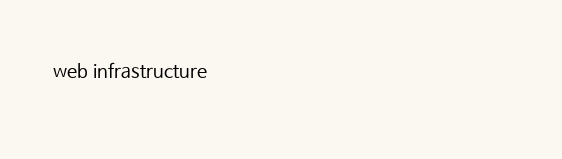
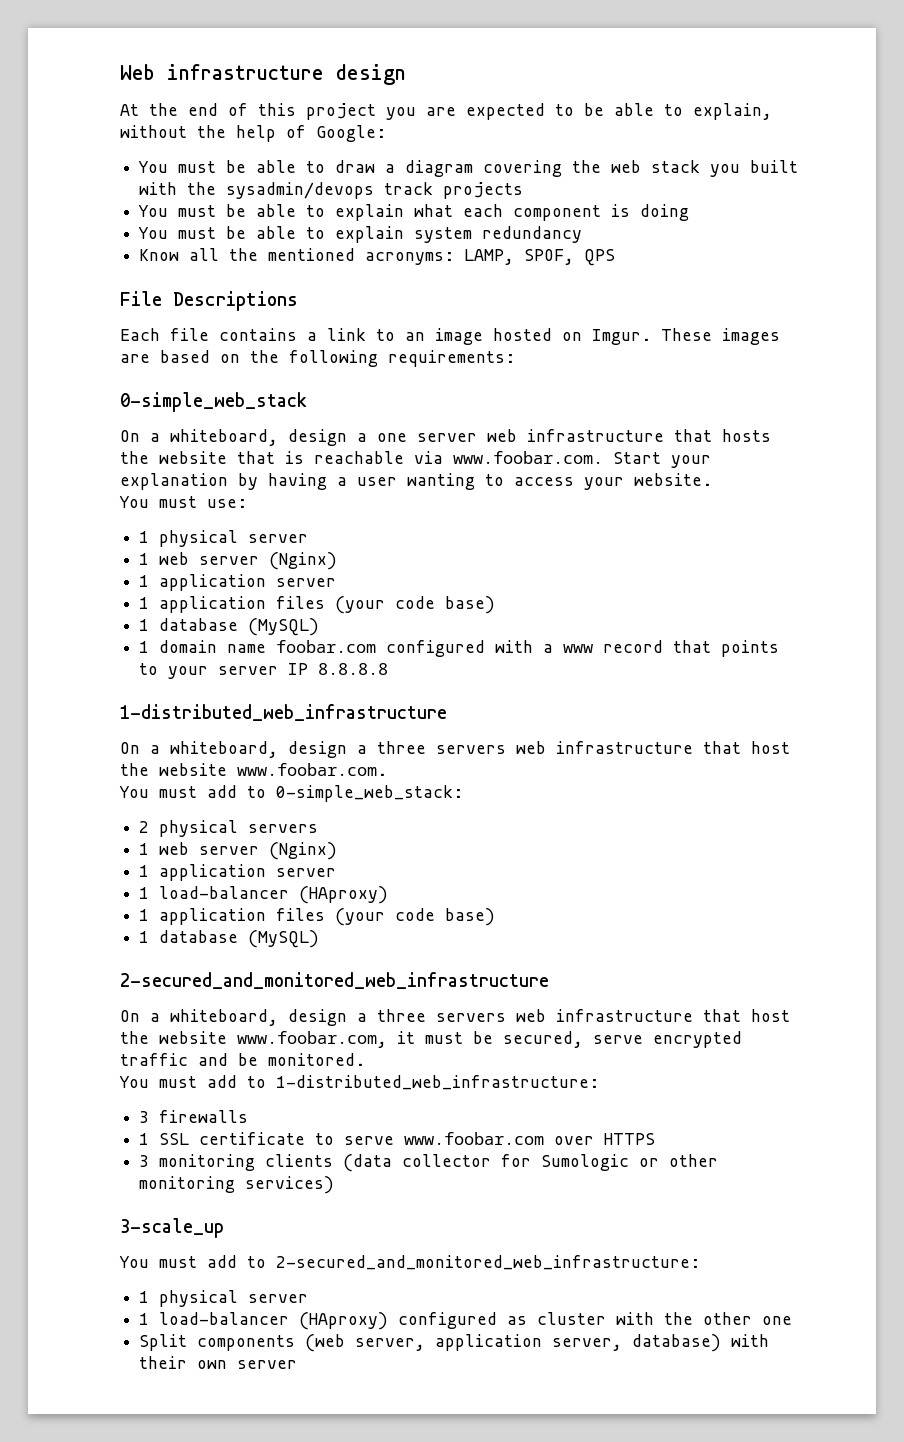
[53,62,207,79] web infrastructure -> [120,64,406,85] [120,103,772,120] [120,125,386,142] [138,160,799,177] [139,182,524,199] [138,204,690,221] [138,226,583,243] [139,248,616,266] [120,291,298,311] [120,328,780,345] [120,350,515,367] [120,392,307,412] [120,429,771,446] [120,451,711,468] [120,473,712,490] [119,496,247,508] [139,530,309,547] [139,552,338,570] [139,574,337,591] [139,596,496,614] [139,618,320,636] [139,640,780,657] [139,663,389,679] [120,704,447,721] [120,741,790,758] [120,763,387,776] [119,785,463,802] [139,820,319,837] [139,842,338,860] [139,864,337,881] [139,886,389,904] [139,908,496,926] [139,930,320,948] [120,972,549,989] [120,1009,790,1026] [120,1031,742,1048] [120,1053,365,1066] [119,1075,599,1090] [139,1110,249,1123] [139,1132,656,1145] [139,1154,719,1172] [139,1176,335,1194] [120,1218,224,1238] [119,1255,700,1270] [139,1290,309,1307] [139,1312,793,1330] [139,1334,770,1352] [139,1356,298,1369] Web infrastructure design // At the end of this project you are expected to be able to explain, without the help of Google: // You must be able to draw a diagram covering the web stack you built with the sysadmin/devops track projects // You must be able to explain what each component is doing // You must be able to explain system redundancy // Know all the mentioned acronyms: LAMP, SPOF, QPS // File Descriptions // Each file contains a link to an image hosted on Imgur. These images are based on the following requirements: // 0-simple_web_stack // On a whiteboard, design a one server web infrastructure that hosts the website that is reachable via www.foobar.com. Start your explanation by having a user wanting to access your website. // You must use: // 1 physical server // 1 web server (Nginx) // 1 application server // 1 application files (your code base) // 1 database (MySQL) // 1 domain name foobar.com configured with a www record that points to your server IP 8.8.8.8 // 1-distributed_web_infrastructure // On a whiteboard, design a three servers web infrastructure that host the website www.foobar.com. // You must add to 0-simple_web_stack: // 2 physical servers // 1 web server (Nginx) // 1 application server // 1 load-balancer (HAproxy) // 1 application files (your code base) // 1 database (MySQL) // 2-secured_and_monitored_web_infrastructure // On a whiteboard, design a three servers web infrastructure that host the website www.foobar.com, it must be secured, serve encrypted traffic and be monitored. // You must add to 1-distributed_web_infrastructure: // 3 firewalls // 1 SSL certificate to serve www.foobar.com over HTTPS // 3 monitoring clients (data collector for Sumologic or other monitoring services) // 3-scale_up // You must add to 2-secured_and_monitored_web_infrastructure: // 1 physical server // 1 load-balancer (HAproxy) configured as cluster with the other one // Split components (web server, application server, database) with their own server

